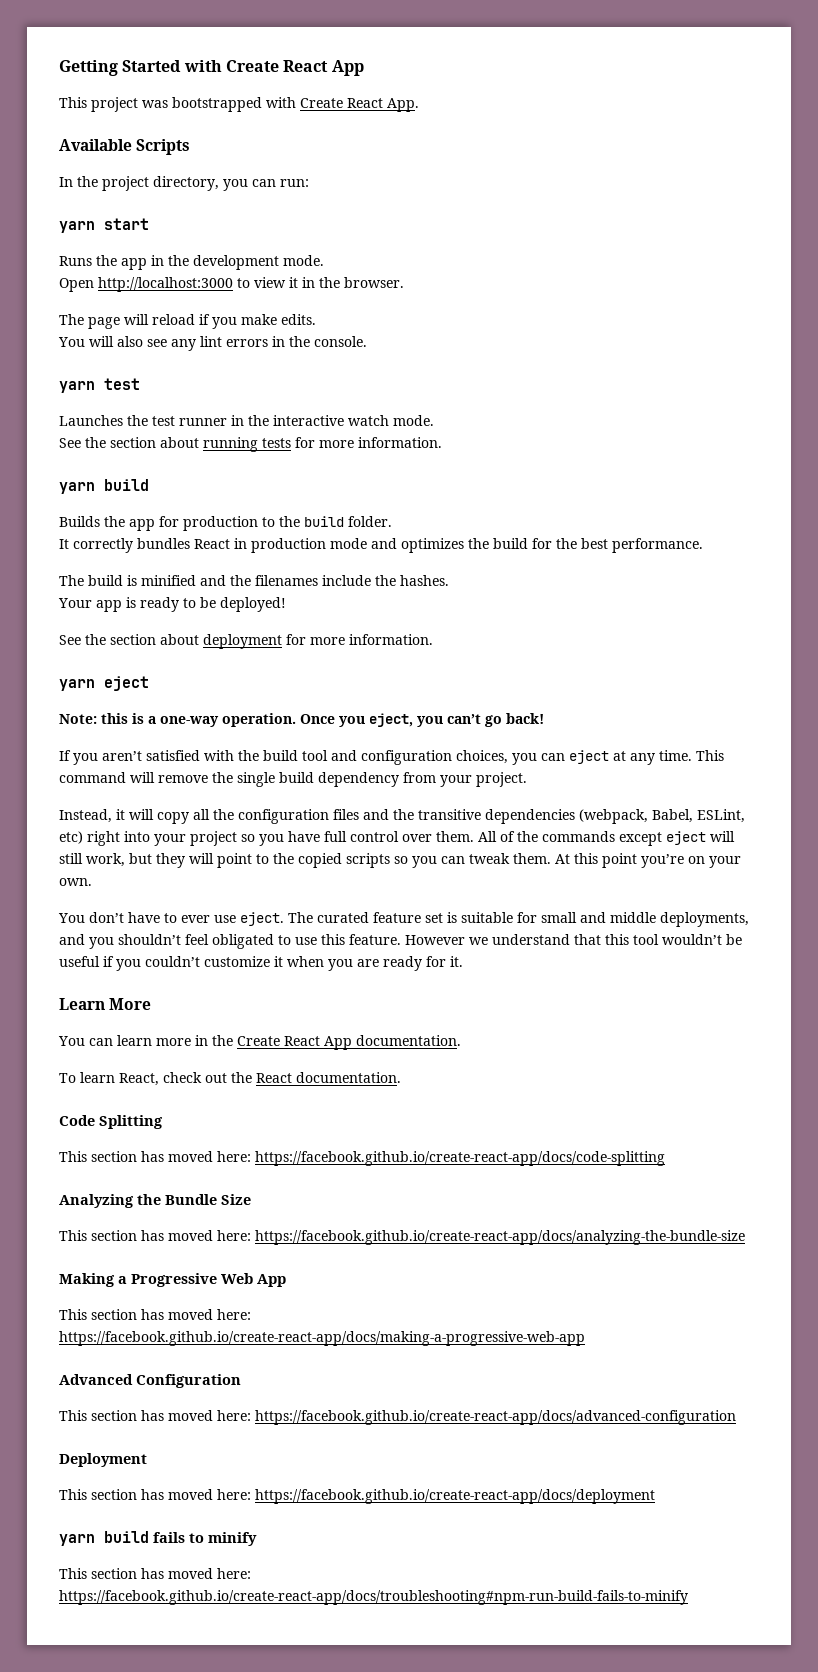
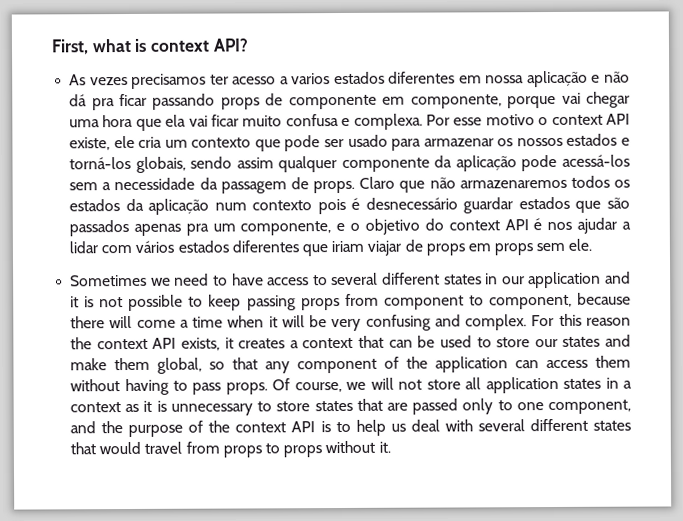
[59,60,364,76] [59,97,419,112] [59,139,191,155] [59,176,309,191] [59,218,149,233] [59,255,324,270] [59,277,404,292] [59,314,316,329] [58,336,367,351] [59,378,140,393] [59,415,434,426] [59,437,442,452] [59,479,149,494] [59,516,392,531] [59,538,703,553] [59,575,449,586] [58,597,286,612] [59,634,433,649] [59,676,149,691] [59,713,544,727] [59,750,724,765] [59,772,527,787] [59,809,745,824] [59,831,735,846] [59,853,741,868] [59,878,92,886] [58,912,749,927] [59,934,742,949] [59,956,463,971] [59,998,152,1010] [58,1035,461,1050] [59,1072,401,1086] [59,1115,163,1129] [59,1151,665,1166] [59,1194,251,1208] [59,1230,745,1245] [59,1273,286,1287] [59,1309,251,1320] [59,1331,585,1346] [59,1374,241,1388] [59,1410,736,1425] [59,1453,147,1467] [59,1489,655,1504] [59,1531,257,1546] [59,1568,251,1579] [59,1590,688,1605] Getting Started with Create React App // This project was bootstrapped with Create React App. // Available Scripts // In the project directory, you can run: // yarn start // Runs the app in the development mode. // Open http://localhost:3000 to view it in the browser. // The page will reload if you make edits. // You will also see any lint errors in the console. // yarn test // Launches the test runner in the interactive watch mode. // See the section about running tests for more information. // yarn build // Builds the app for production to the build folder. // It correctly bundles React in production mode and optimizes the build for the best performance. // The build is minified and the filenames include the hashes. // Your app is ready to be deployed! // See the section about deployment for more information. // yarn eject // Note: this is a one-way operation. Once you eject, you can’t go back! // If you aren’t satisfied with the build tool and configuration choices, you can eject at any time. This command will remove the single build dependency from your project. // Instead, it will copy all the configuration files and the transitive dependencies (webpack, Babel, ESLint, etc) right into your project so you have full control over them. All of the commands except eject will still work, but they will point to the copied scripts so you can tweak them. At this point you’re on your own. // You don’t have to ever use eject. The curated feature set is suitable for small and middle deployments, and you shouldn’t feel obligated to use this feature. However we understand that this tool wouldn’t be useful if you couldn’t customize it when you are ready for it. // Learn More // You can learn more in the Create React App documentation. // To learn React, check out the React documentation. // Code Splitting // This section has moved here: https://facebook.github.io/create-react-app/docs/code-splitting // Analyzing the Bundle Size // This section has moved here: https://facebook.github.io/create-react-app/docs/analyzing-the-bundle-size // Making a Progressive Web App // This section has moved here: https://facebook.github.io/create-react-app/docs/making-a-progressive-web-app // Advanced Configuration // This section has moved here: https://facebook.github.io/create-react-app/docs/advanced-configuration // Deployment // This section has moved here: https://facebook.github.io/create-react-app/docs/deployment // yarn build fails to minify // This section has moved here: https://facebook.github.io/create-react-app/docs/troubleshooting#npm-run-build-fails-to-minify -> [51,38,249,55] [69,70,630,89] [69,91,630,111] [69,113,630,131] [69,133,630,152] [69,154,631,173] [69,175,631,194] [69,196,630,215] [69,217,632,237] [69,238,593,257] [70,271,632,289] [70,292,631,312] [70,313,631,332] [70,334,631,351] [70,355,631,374] [70,376,633,396] [70,398,631,416] [70,418,632,438] [70,440,391,458] First, what is context API? // As vezes precisamos ter acesso a varios estados diferentes em nossa aplicação e não dá pra ficar passando props de componente em componente, porque vai chegar uma hora que ela vai ficar muito confusa e complexa. Por esse motivo o context API existe, ele cria um contexto que pode ser usado para armazenar os nossos estados e torná-los globais, sendo assim qualquer componente da aplicação pode acessá-los sem a necessidade da passagem de props. Claro que não armazenaremos todos os estados da aplicação num contexto pois é desnecessário guardar estados que são passados apenas pra um componente, e o objetivo do context API é nos ajudar a lidar com vários estados diferentes que iriam viajar de props em props sem ele. // Sometimes we need to have access to several different states in our application and it is not possible to keep passing props from component to component, because there will come a time when it will be very confusing and complex. For this reason the context API exists, it creates a context that can be used to store our states and make them global, so that any component of the application can access them without having to pass props. Of course, we will not store all application states in a context as it is unnecessary to store states that are passed only to one component, and the purpose of the context API is to help us deal with several different states that would travel from props to props without it.

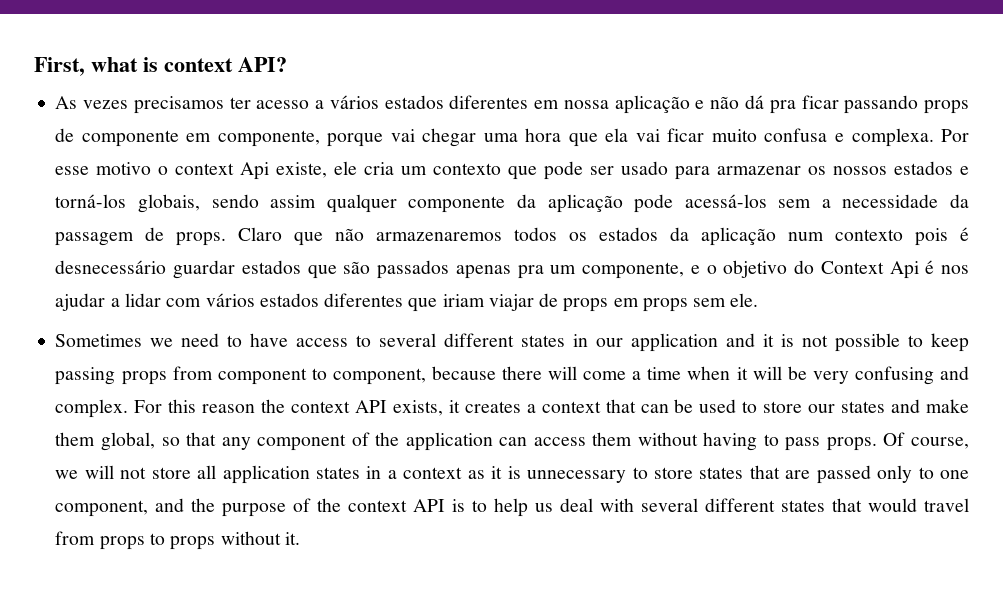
[291,73,331,85] varios -> [329,95,379,109] vários
[605,113,630,125] API -> [240,162,270,180] Api
[448,219,529,231] context API -> [820,261,919,279] Context Api

